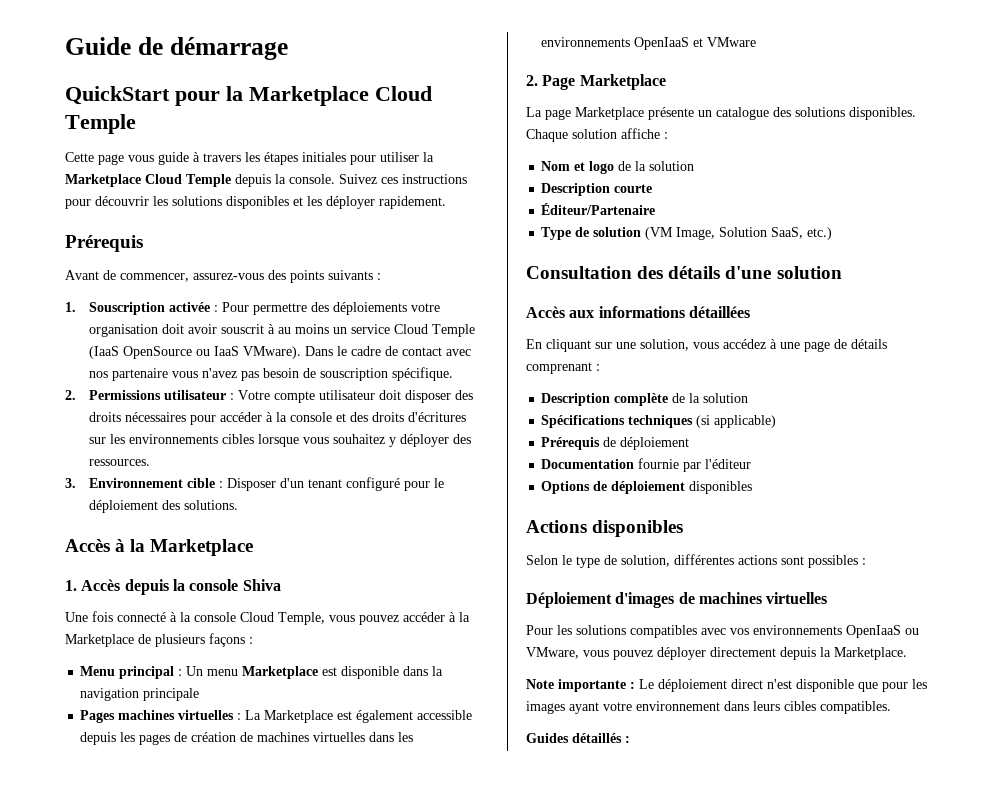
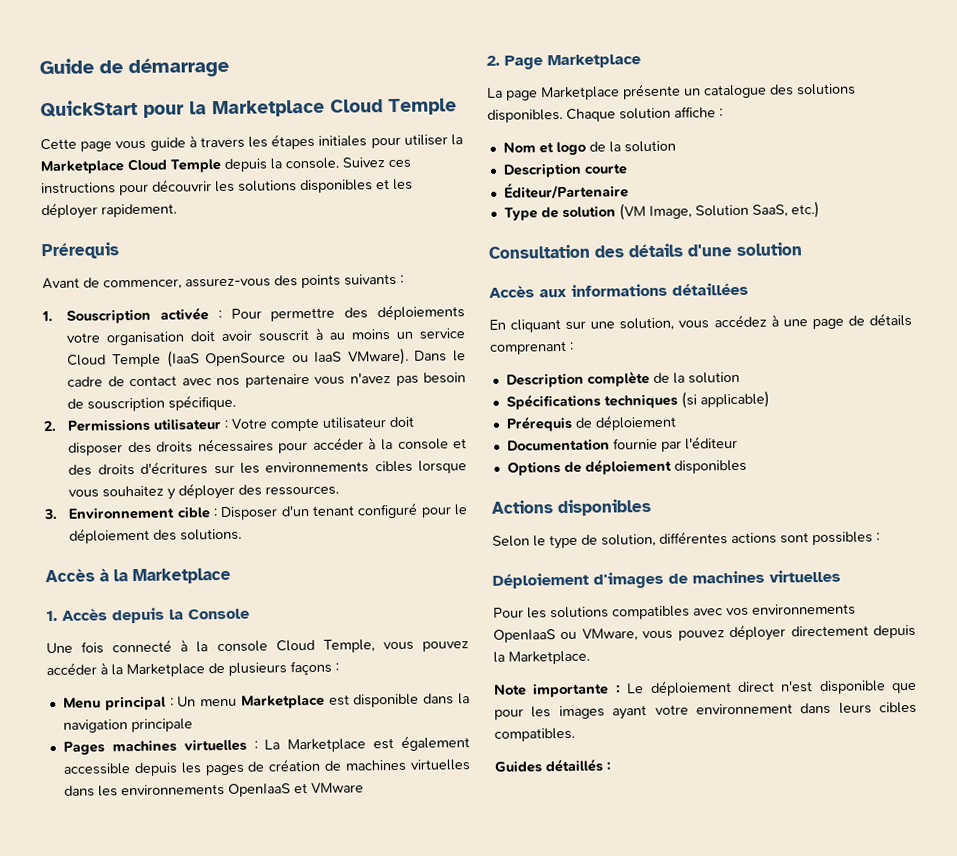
[189,579,281,591] console Shiva -> [188,608,250,620] Console

